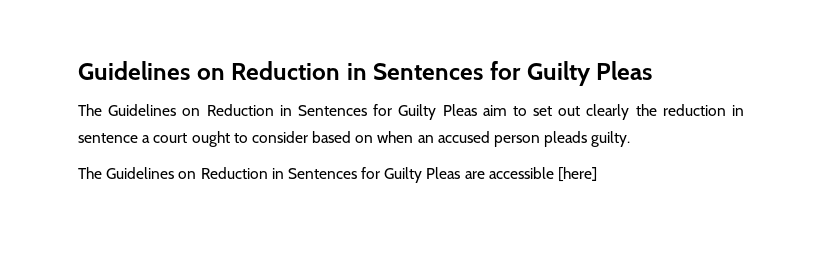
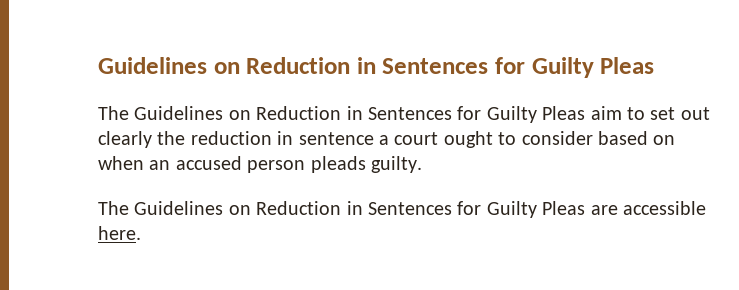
[558,167,598,182] [here] -> [98,226,141,240] here.

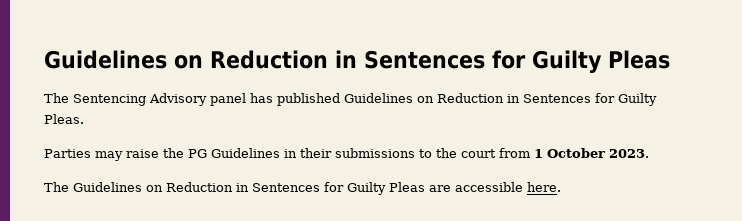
[134,106,710,123] [98,131,676,148] [98,156,422,173] Guidelines on Reduction in Sentences for Guilty Pleas aim to set out clearly the reduction in sentence a court ought to consider based on when an accused person pleads guilty. -> [73,93,657,106] [44,114,84,124] [44,148,649,161] Sentencing Advisory panel has published Guidelines on Reduction in Sentences for Guilty Pleas. // Parties may raise the PG Guidelines in their submissions to the court from 1 October 2023.

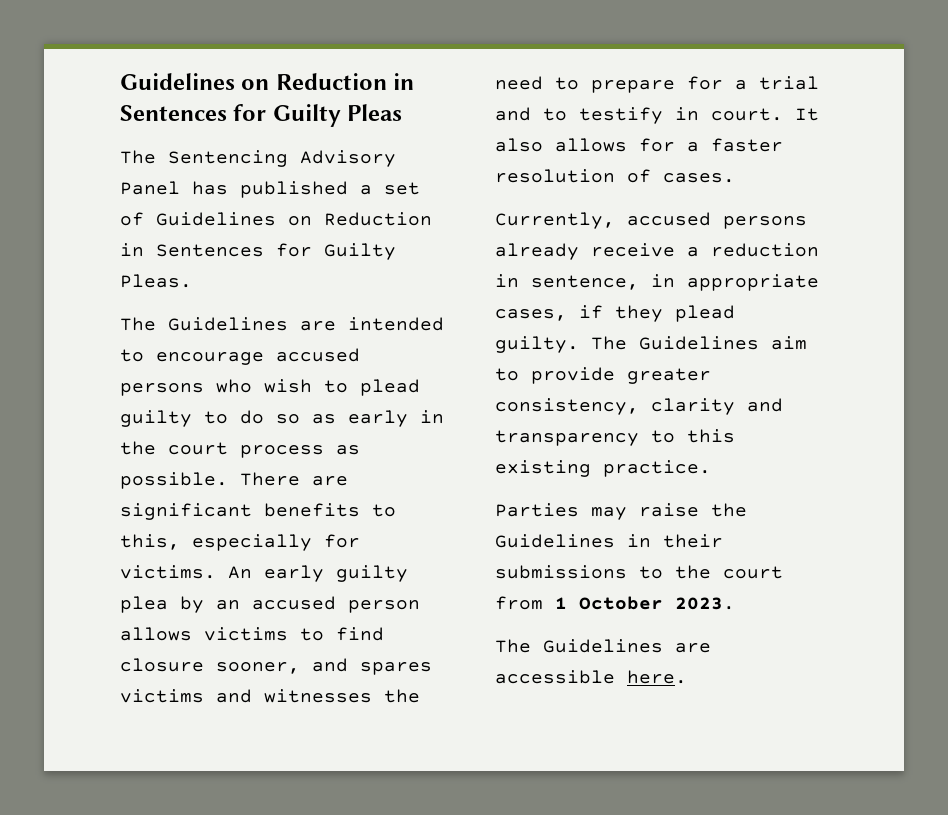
[210,93,246,106] panel -> [120,181,180,195] Panel
(340, 99) none -> [360,182,420,195] [120,212,144,226] a set of
(84, 119) none -> [120,317,444,331] [120,348,360,365] [120,379,420,396] [120,410,444,427] [120,441,360,458] [120,472,348,489] [120,503,396,520] [120,534,360,551] [120,565,408,582] [120,596,420,613] [120,627,384,641] [120,658,432,675] [120,689,420,703] [495,76,819,93] [495,107,819,124] [495,138,783,152] [495,169,735,183] [495,212,807,229] [495,243,819,260] [495,274,819,291] [495,305,735,322] [495,336,807,353] [495,367,711,384] [495,398,783,415] [495,429,735,446] [495,460,711,477] // The Guidelines are intended to encourage accused persons who wish to plead guilty to do so as early in the court process as possible. There are significant benefits to this, especially for victims. An early guilty plea by an accused person allows victims to find closure sooner, and spares victims and witnesses the need to prepare for a trial and to testify in court. It also allows for a faster resolution of cases. // Currently, accused persons already receive a reduction in sentence, in appropriate cases, if they plead guilty. The Guidelines aim to provide greater consistency, clarity and transparency to this existing practice.
[188,149,207,158] PG -> (747, 510) none
[146,182,425,195] on Reduction in Sentences for Guilty Pleas -> (663, 646) none

